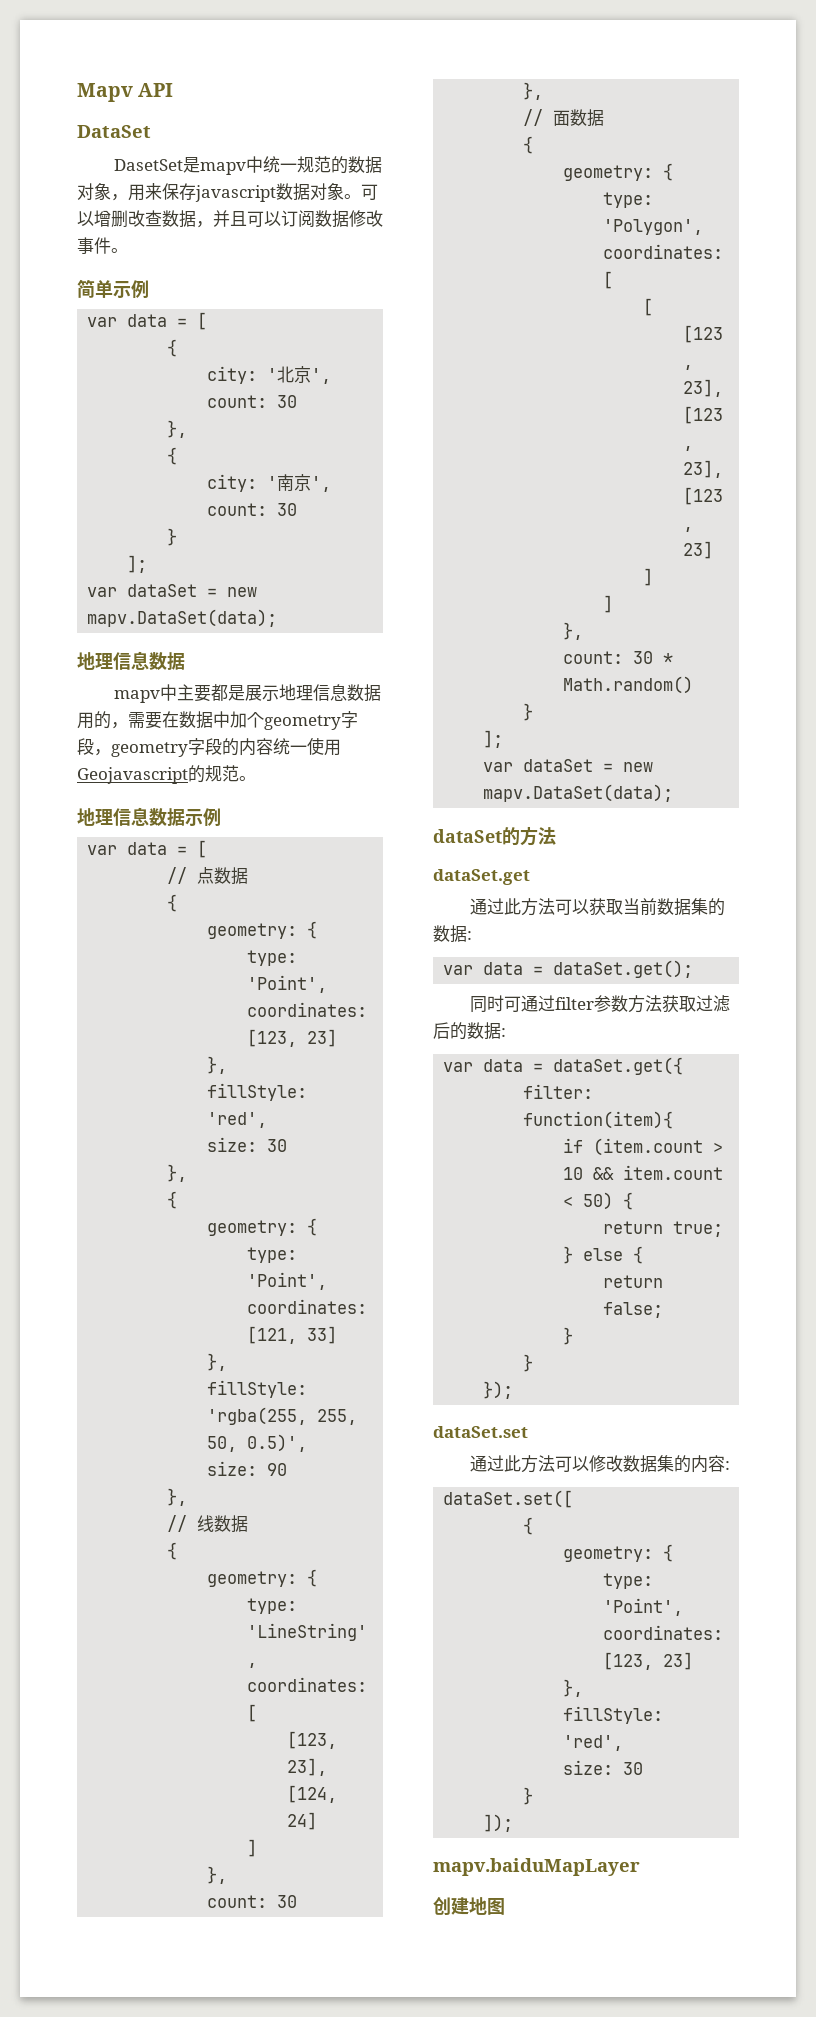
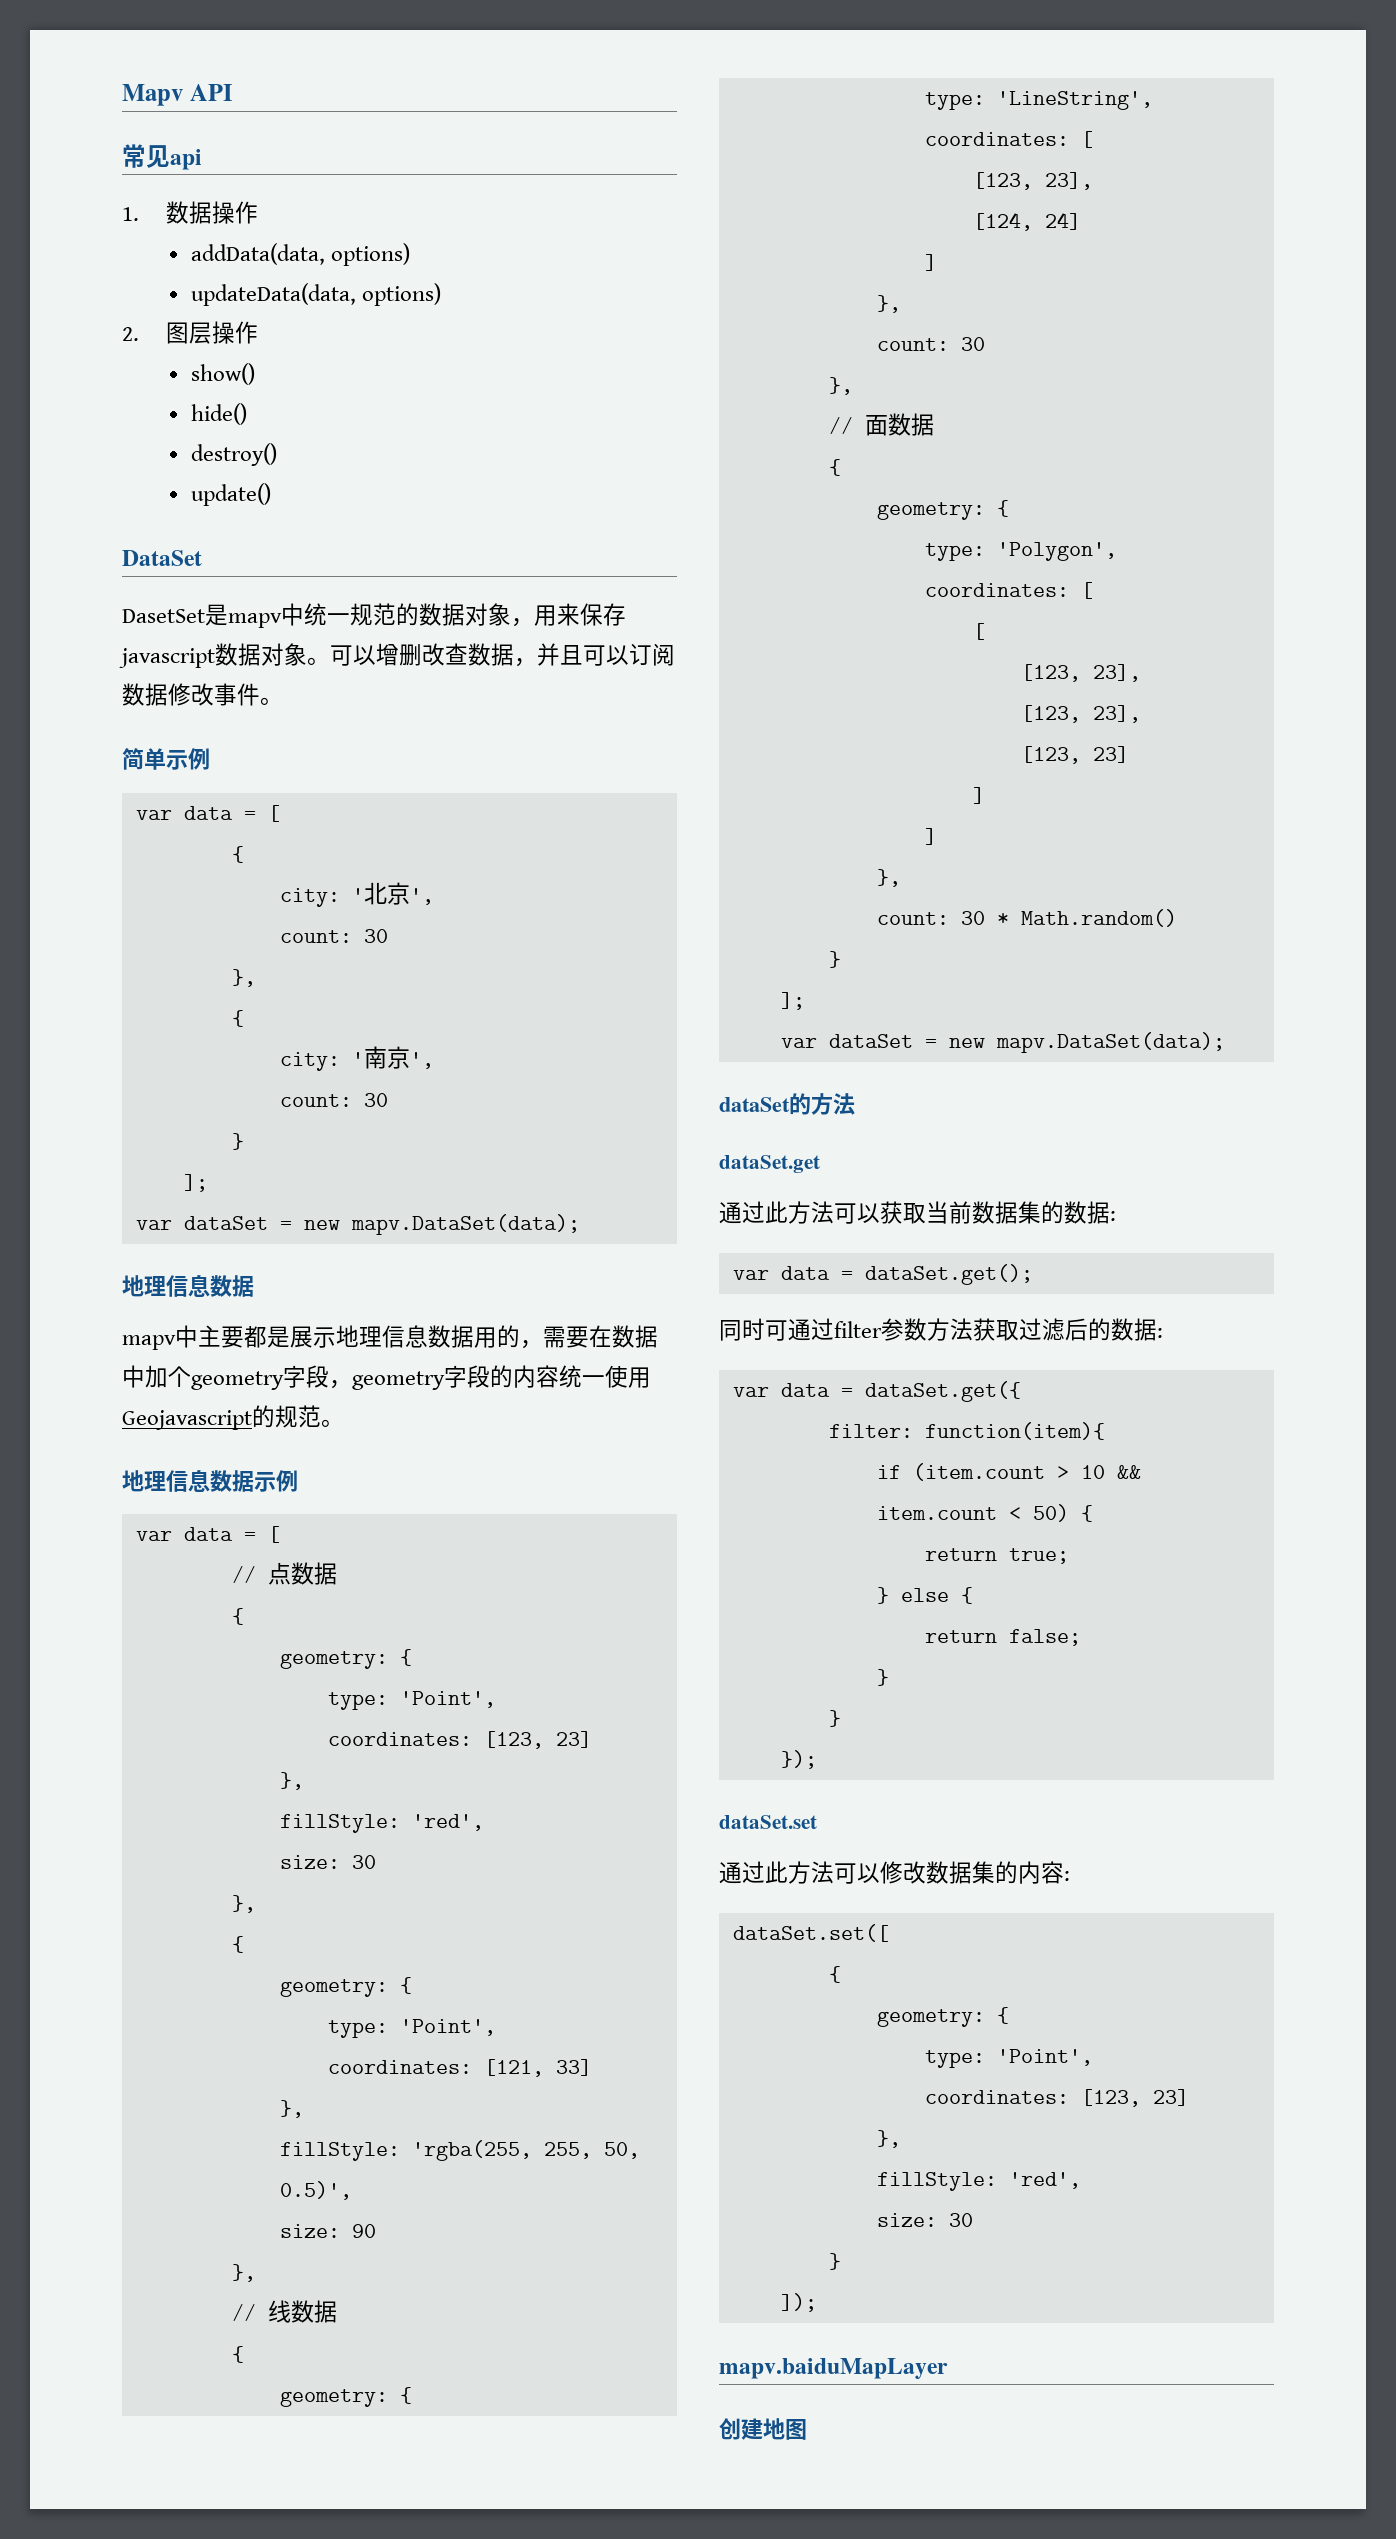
(174, 90) none -> [122,144,202,170] [122,201,258,224] [190,243,410,266] [190,283,441,306] [122,321,258,344] [190,363,255,385] [190,403,247,425] [190,443,277,466] [190,483,271,506] // 常见api // 1.数据操作 // addData(data, options) // updateData(data, options) // 2.图层操作 // show() // hide() // destroy() // update()

